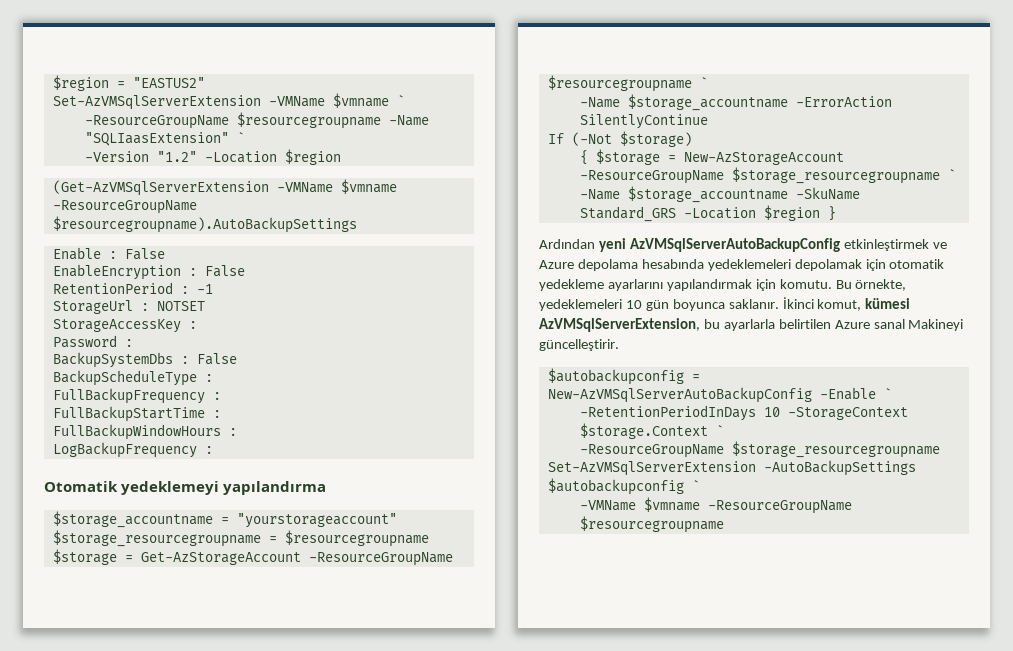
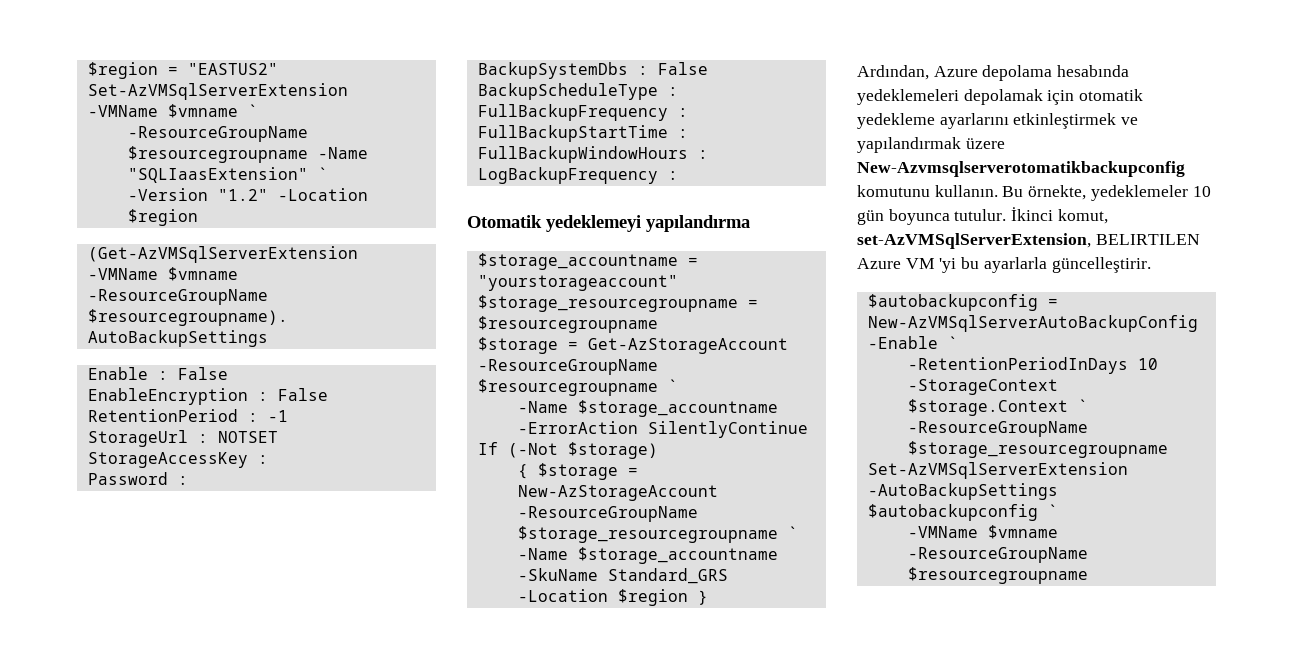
[539,238,947,252] Ardından yeni AzVMSqlServerAutoBackupConfig etkinleştirmek ve -> [857,65,929,80] Ardından,
[666,279,832,291] yapılandırmak için komutu. -> [1013,113,1139,129] [857,137,1005,153] [857,161,1185,177] [857,185,998,197] etkinleştirmek ve yapılandırmak üzere New-Azvmsqlserverotomatikbackupconfig komutunu kullanın.
[539,299,622,311] yedeklemeleri -> [1090,185,1188,201] yedeklemeler
[728,299,779,309] saklanır. -> [954,209,1007,221] tutulur.
[865,298,911,309] [539,318,964,332] kümesi AzVMSqlServerExtension, bu ayarlarla belirtilen Azure sanal Makineyi -> [857,233,1200,249] [857,257,1047,273] set-AzVMSqlServerExtension, BELIRTILEN Azure VM 'yi bu ayarlarla

